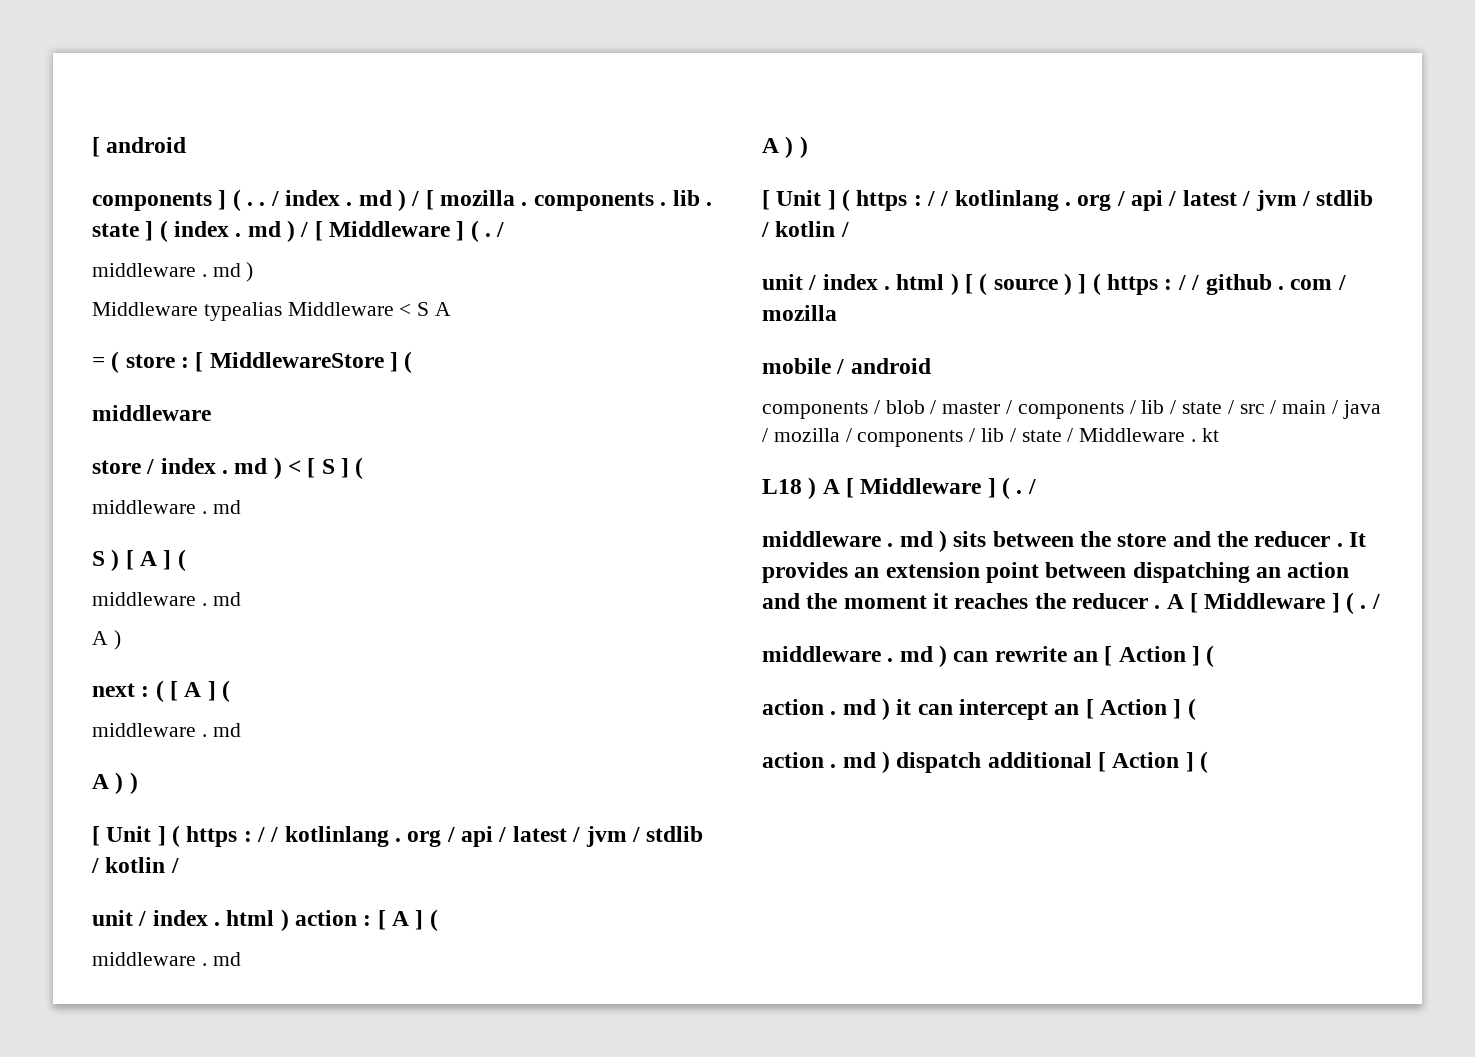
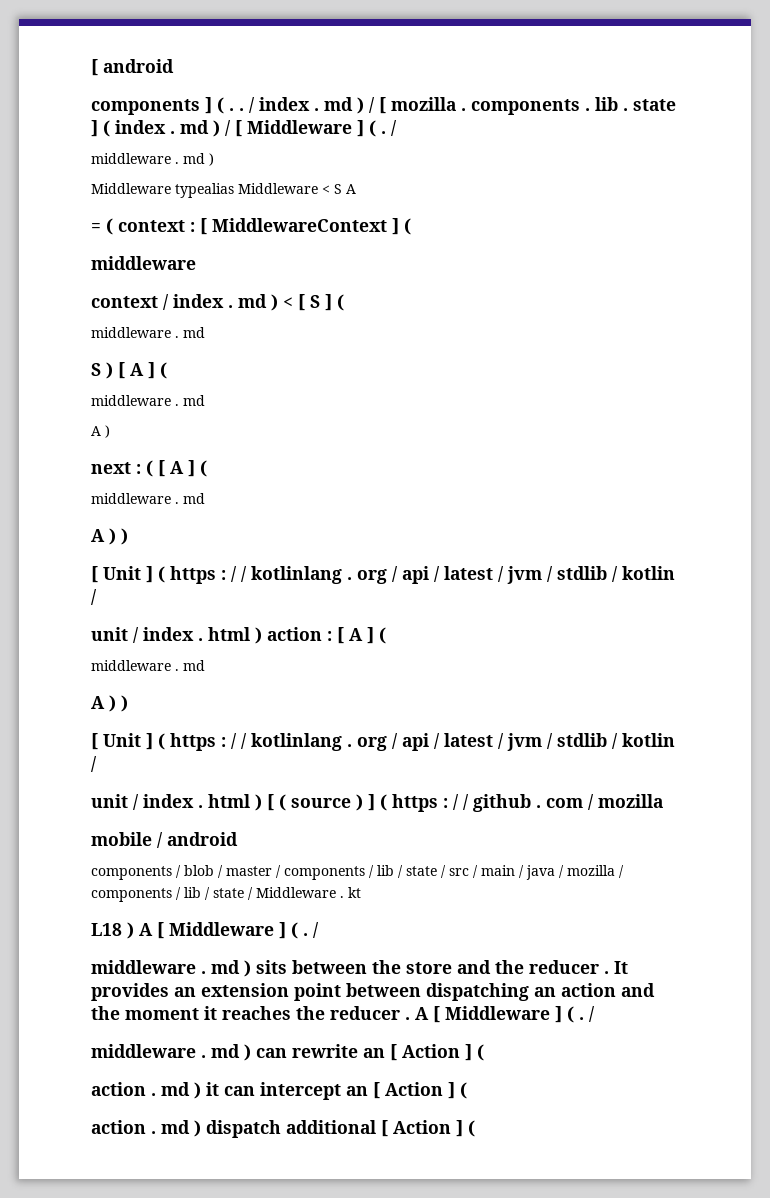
[125,352,384,372] store : [ MiddlewareStore -> [118,218,387,235] context : [ MiddlewareContext
[92,460,141,474] store -> [91,296,158,308] context

